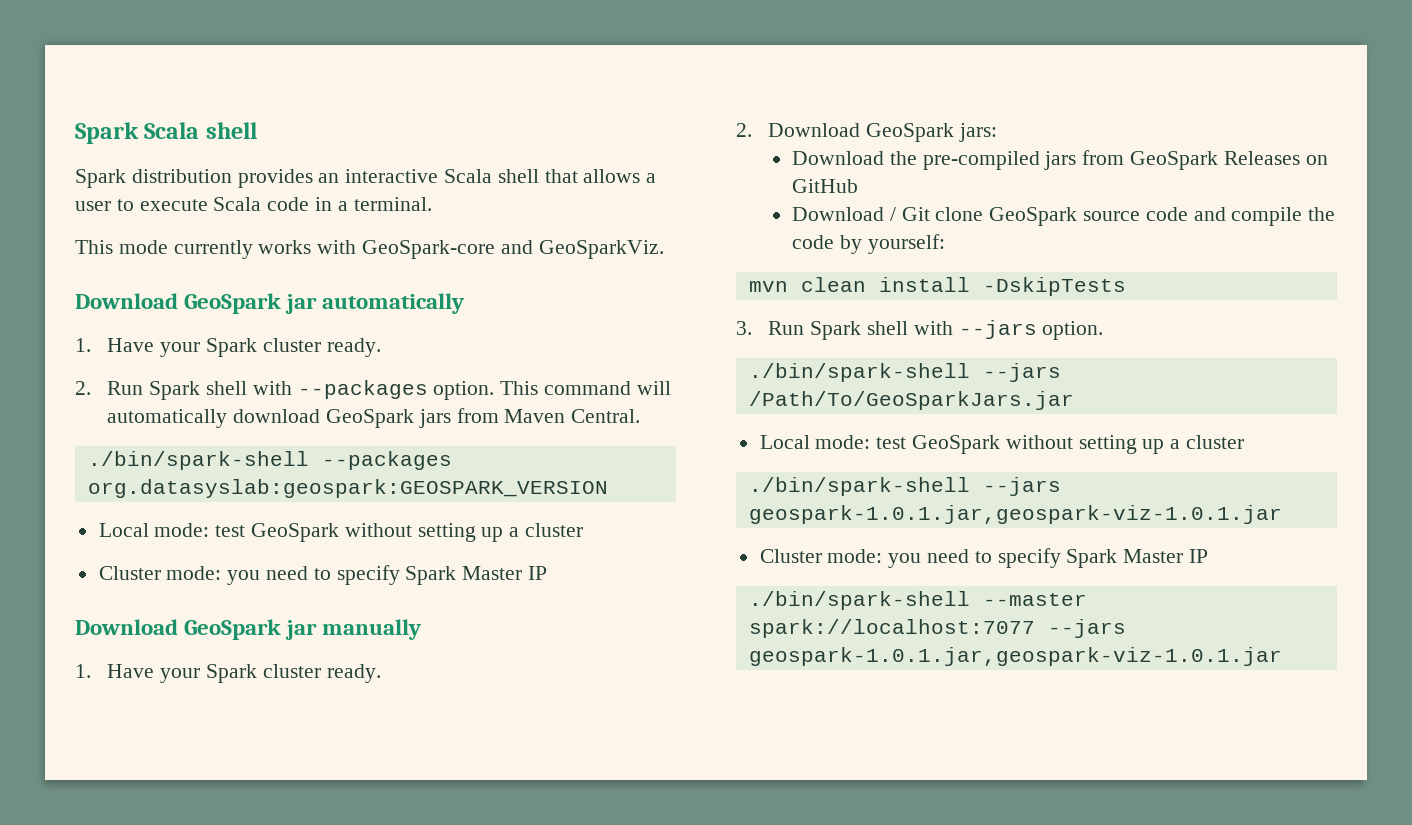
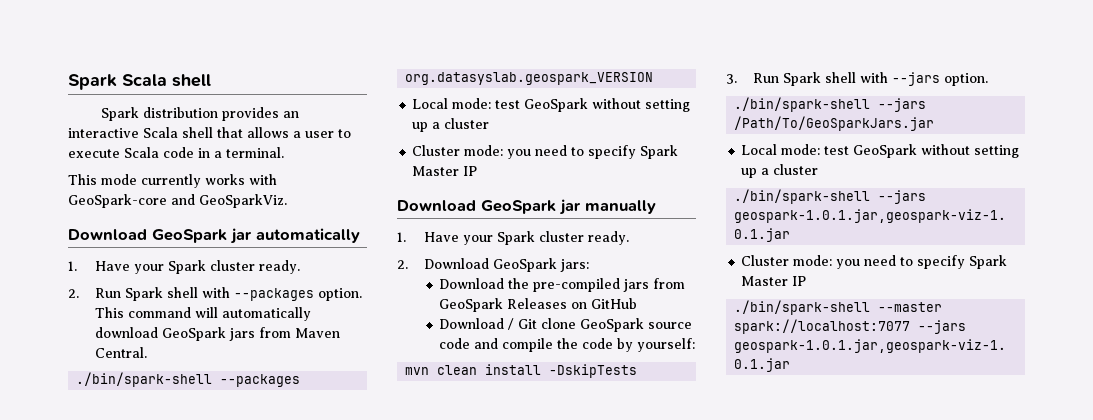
[87,479,608,498] org.datasyslab:geospark:GEOSPARK_VERSION -> [405,72,654,85] org.datasyslab.geospark_VERSION

